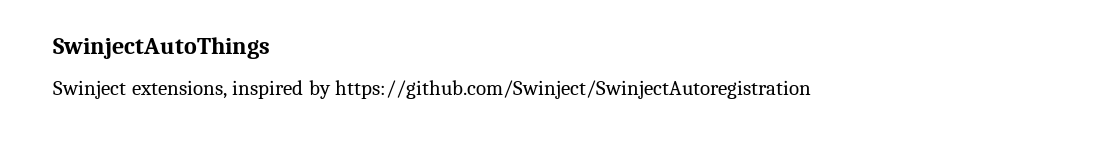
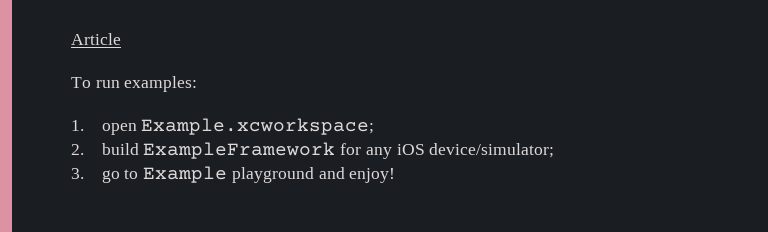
[53,37,270,59] [53,80,812,99] SwinjectAutoThings // Swinject extensions, inspired by https://github.com/Swinject/SwinjectAutoregistration -> [71,33,121,45] [71,76,198,92] [71,118,375,135] [71,142,555,159] [71,166,396,183] Article // To run examples: // 1. open Example.xcworkspace; // 2. build ExampleFramework for any iOS device/simulator; // 3. go to Example playground and enjoy!

